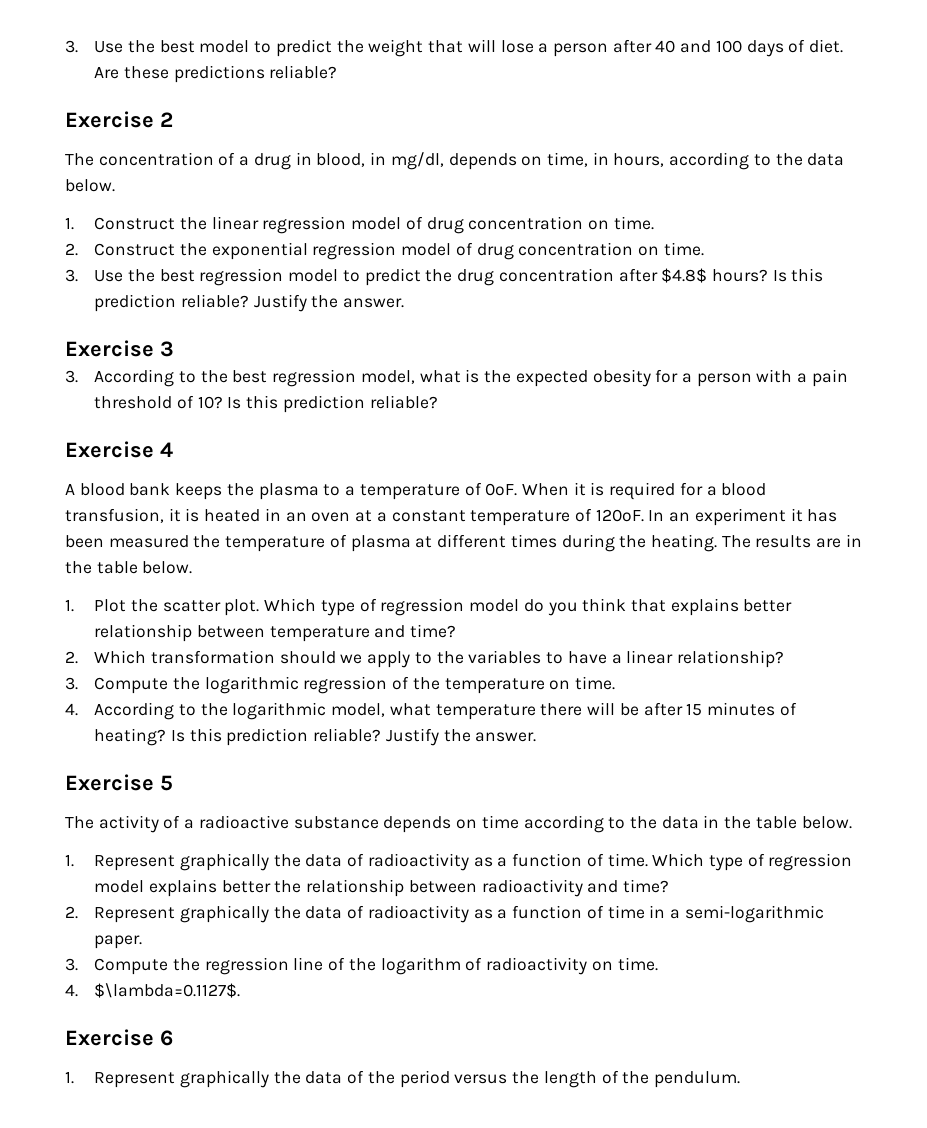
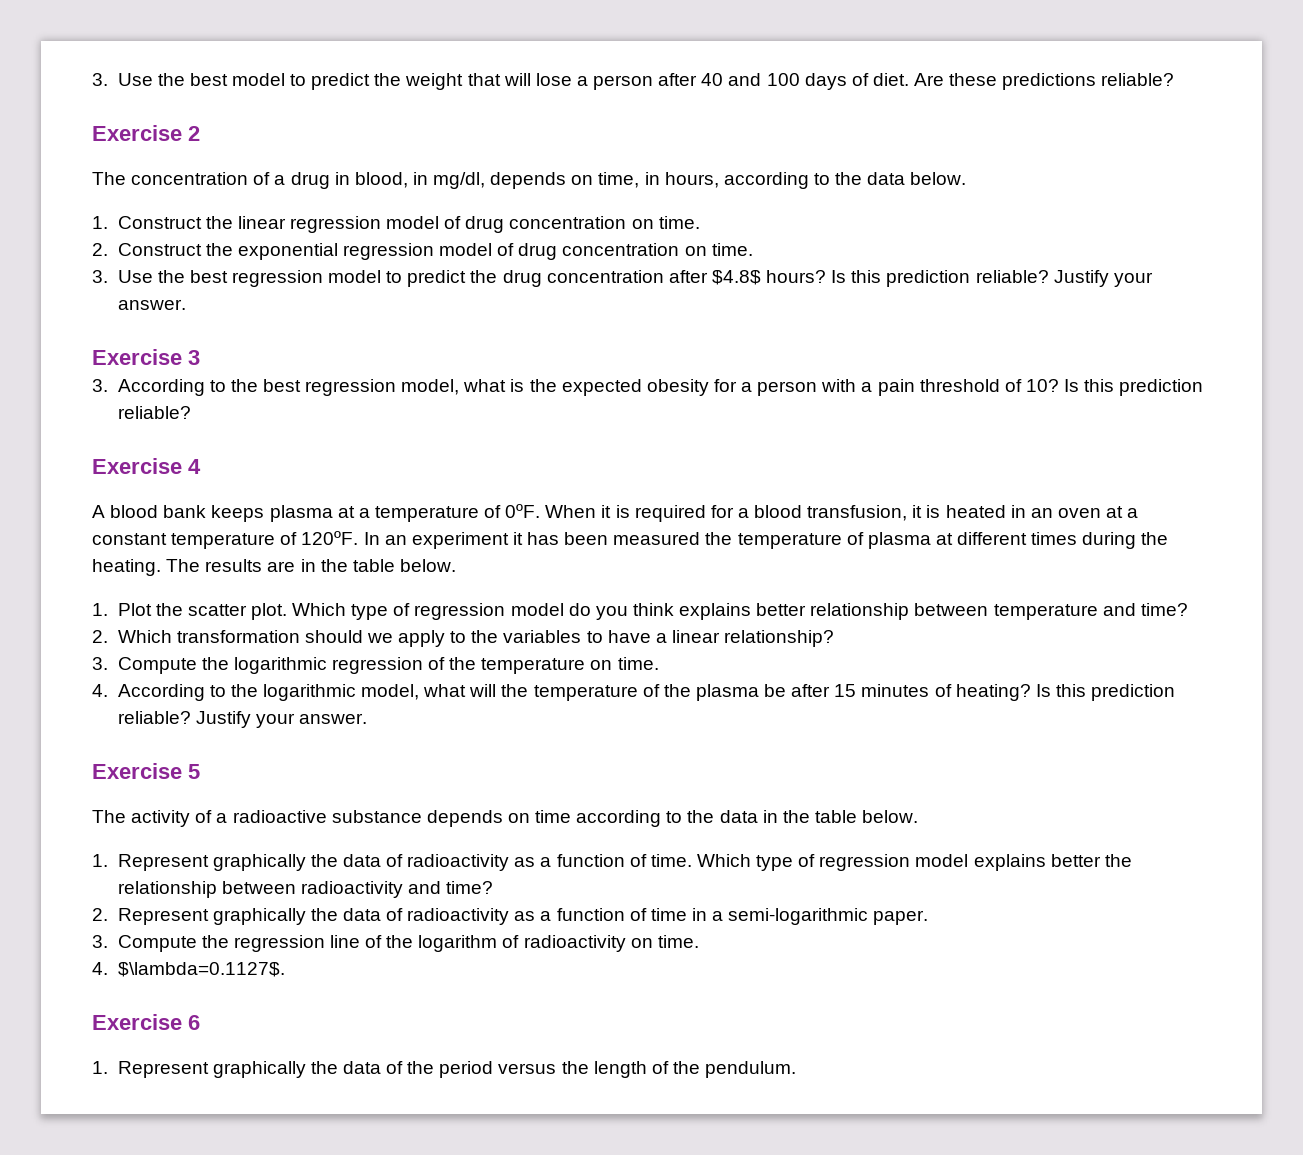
[311,295,339,308] the -> [1113,272,1153,287] your
[226,483,341,500] the plasma to -> [269,505,355,522] plasma at
[631,599,667,612] that -> (674, 609) none
[435,702,616,720] temperature there will -> [469,684,759,701] will the temperature of the plasma
[443,729,471,742] the -> [255,713,295,728] your

